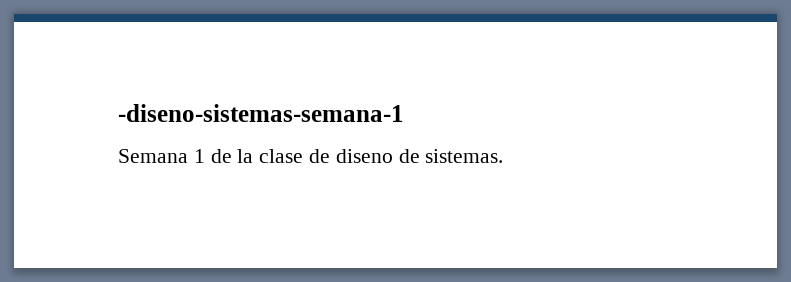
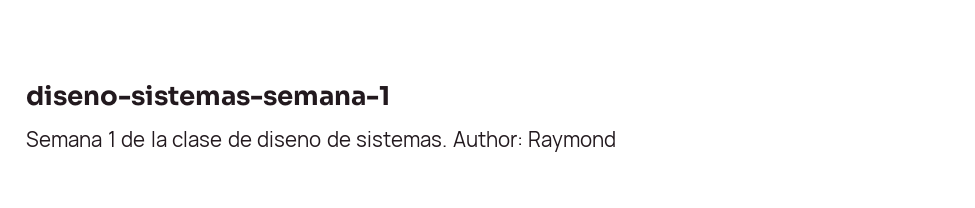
[118,104,404,122] -diseno-sistemas-semana-1 -> [26,85,390,106] diseno-sistemas-semana-1
(504, 156) none -> [452,131,617,152] Author: Raymond

